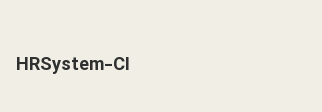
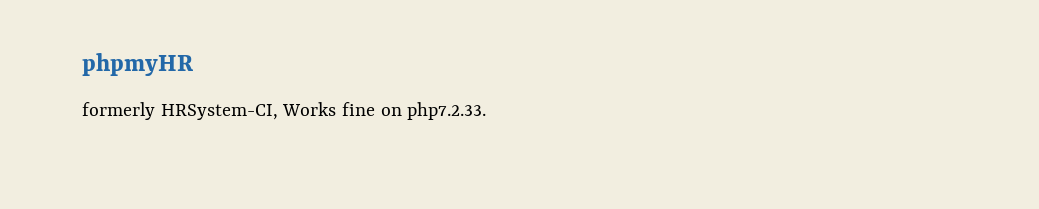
[16,57,130,74] HRSystem-CI -> [82,53,193,76] [82,102,487,120] phpmyHR // formerly HRSystem-CI, Works fine on php7.2.33.

